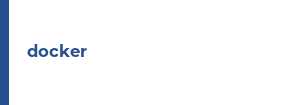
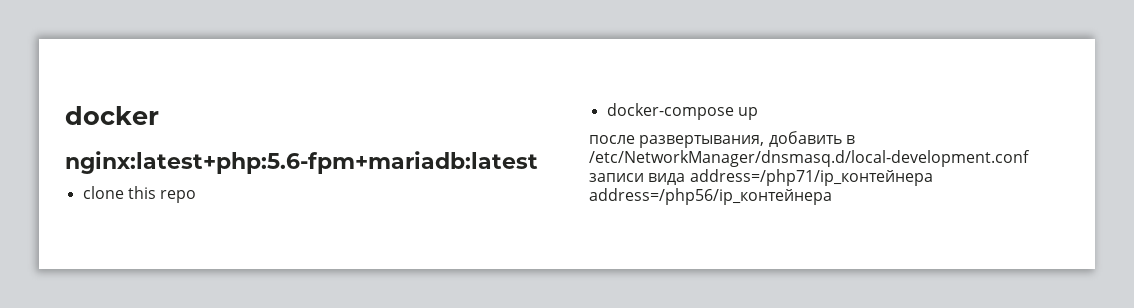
(87, 50) none -> [65,151,538,174] [82,186,197,203] [606,103,758,120] [589,131,855,148] [589,150,1030,167] [589,169,933,186] [589,188,832,205] // nginx:latest+php:5.6-fpm+mariadb:latest // clone this repo // docker-compose up // после развертывания, добавить в /etc/NetworkManager/dnsmasq.d/local-development.conf записи вида address=/php71/ip_контейнера address=/php56/ip_контейнера

